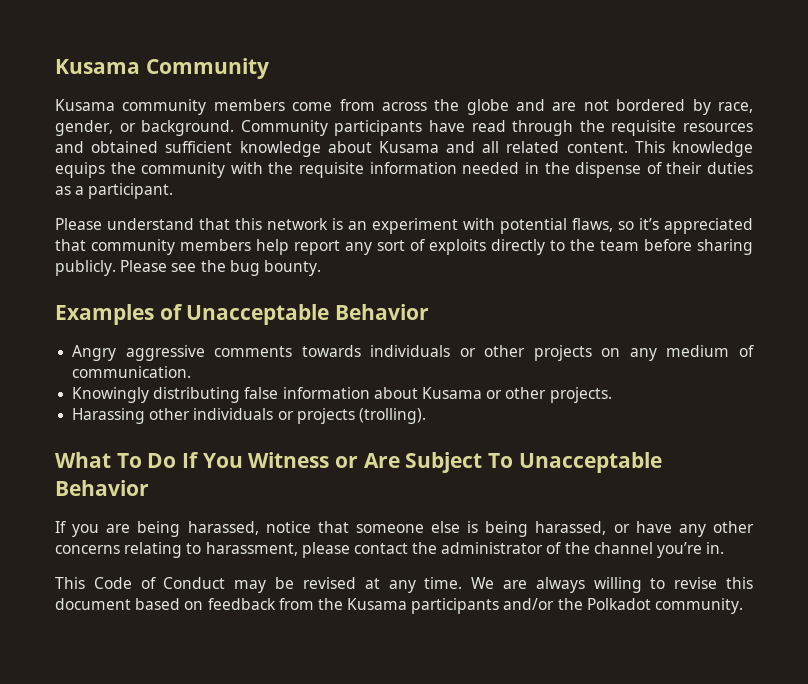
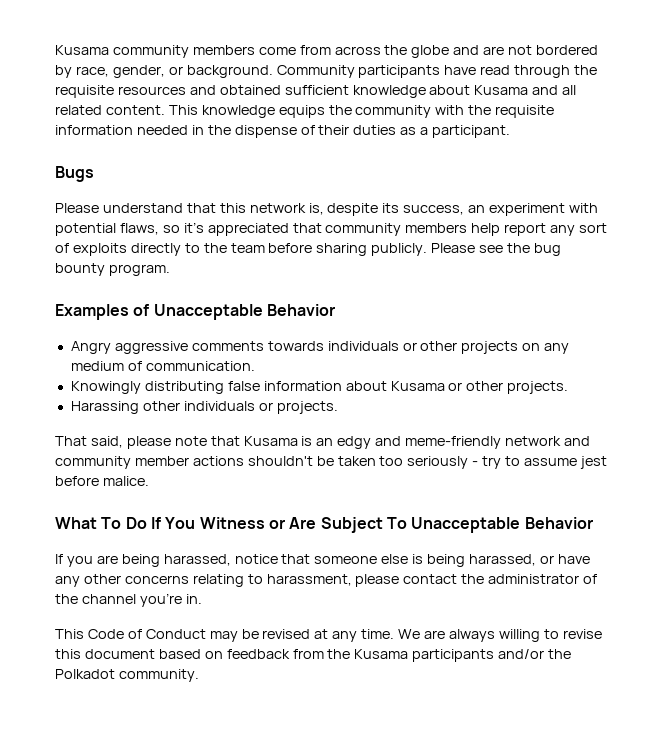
[55,58,269,79] [55,99,115,111] Kusama Community // Kusama -> [55,45,109,55] Kusama
(174, 191) none -> [55,166,94,182] // Bugs
[332,218,343,230] is -> [308,203,465,216] is, despite its success,
[263,260,321,276] bounty. -> [55,263,170,276] bounty program.
[296,408,426,424] projects (trolling). -> [276,401,338,414] [55,436,590,449] [55,456,607,469] [55,476,149,486] projects. // That said, please note that Kusama is an edgy and meme-friendly network and community member actions shouldn't be taken too seriously - try to assume jest before malice.

